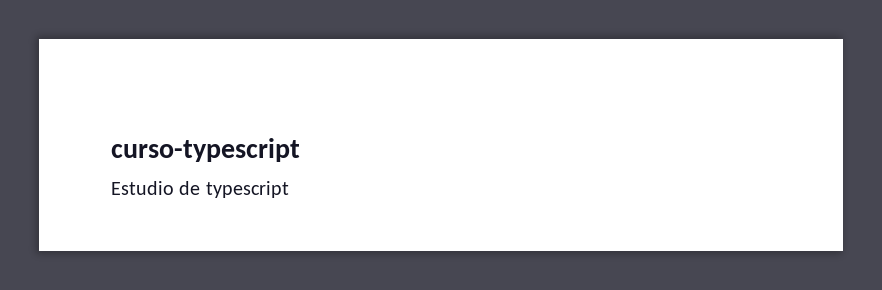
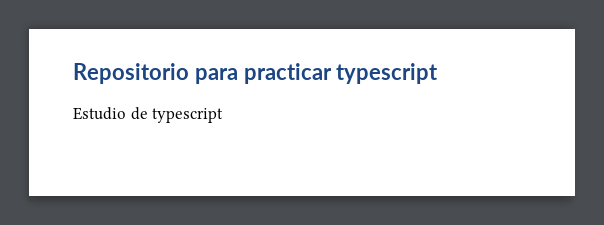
[111,138,300,162] curso-typescript -> [73,63,439,84] Repositorio para practicar typescript

